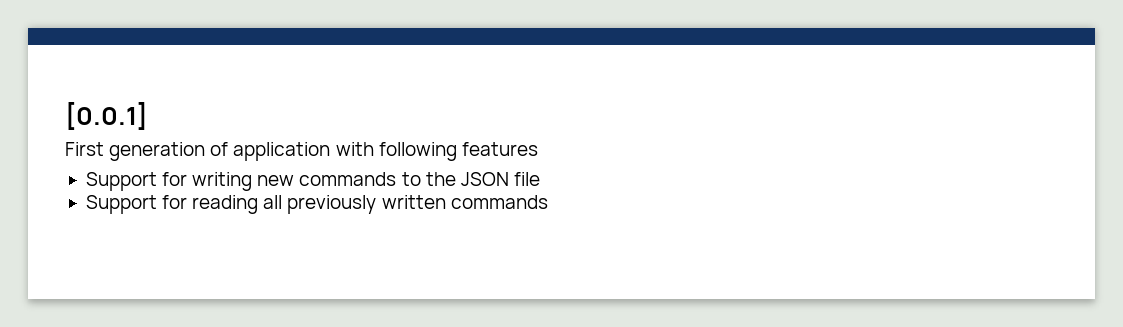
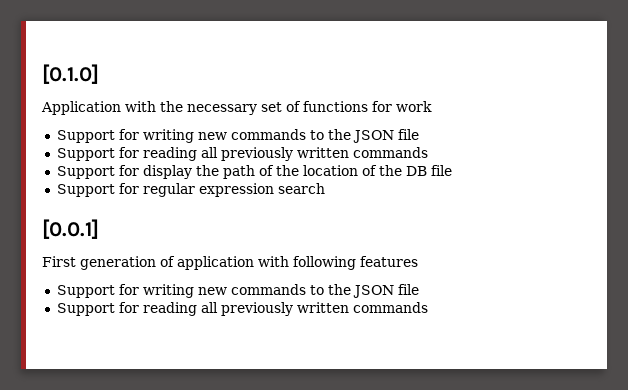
(65, 116) none -> [42,64,99,84] [41,101,432,115] [56,129,419,143] [56,147,428,161] [56,165,452,179] [56,183,325,197] [0.1.0] // Application with the necessary set of functions for work // Support for writing new commands to the JSON file // Support for reading all previously written commands // Support for display the path of the location of the DB file // Support for regular expression search //

